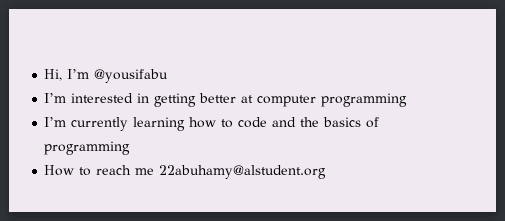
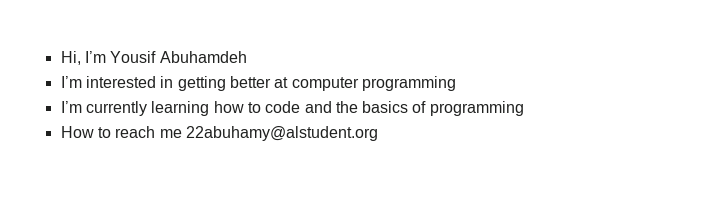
[94,69,169,83] @yousifabu -> [110,51,247,63] Yousif Abuhamdeh

